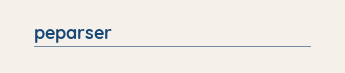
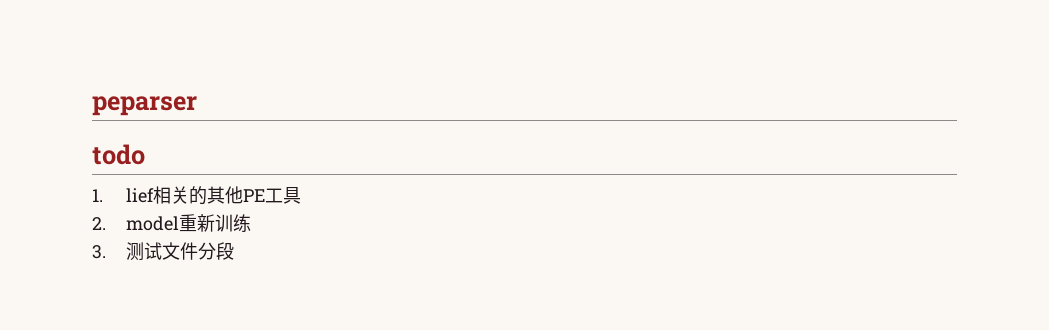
(112, 36) none -> [92,144,145,165] [92,186,302,205] [92,214,252,232] [92,242,235,261] // todo // 1. lief相关的其他PE工具 // 2. model重新训练 // 3.测试文件分段

